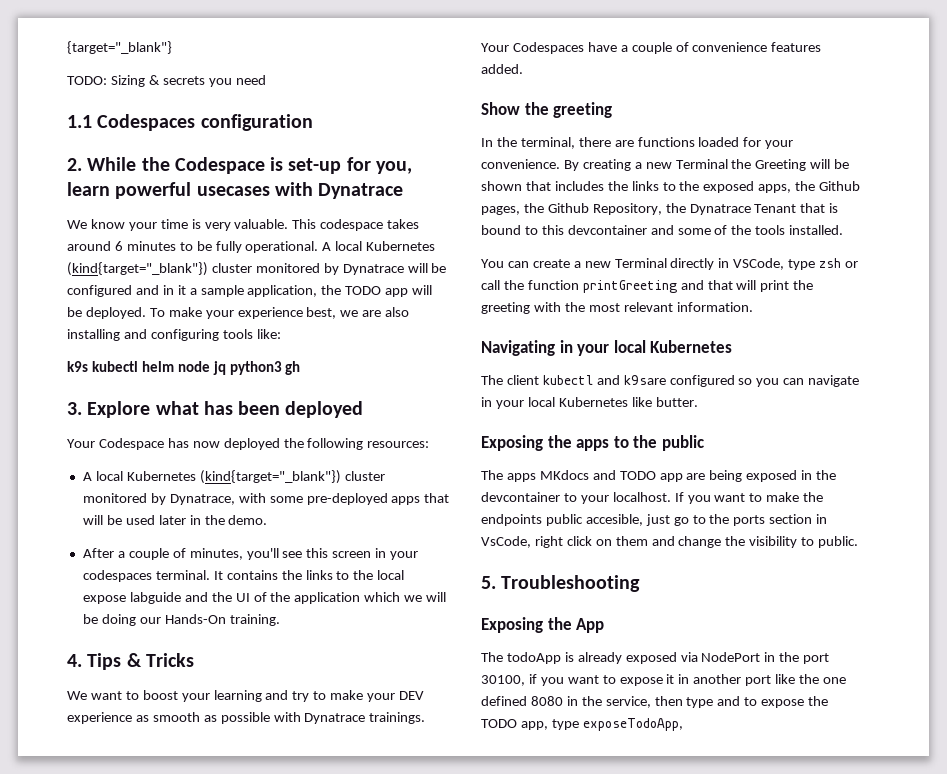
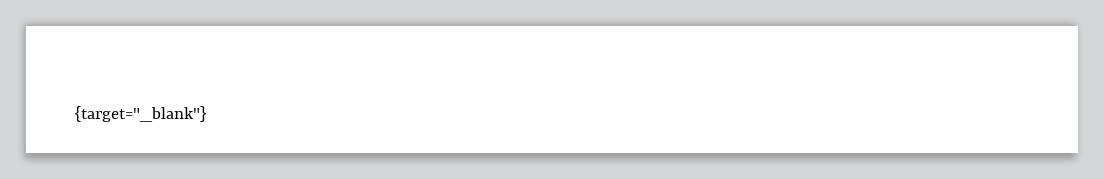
[67,75,266,87] [67,114,313,131] [67,157,412,174] [67,182,404,199] [67,219,420,231] [67,241,436,253] [67,262,447,276] [67,285,433,297] [67,307,410,319] [67,329,281,341] [67,361,301,375] [67,401,364,418] [67,438,430,450] [82,470,385,484] [82,493,450,505] [82,515,268,525] [82,548,419,560] [82,570,405,582] [82,592,447,604] [82,614,280,626] [67,653,194,670] [67,690,425,702] [67,712,426,724] [481,42,822,54] [481,64,523,74] [481,102,613,118] [481,137,794,149] [481,159,850,171] [481,181,861,193] [481,203,839,215] [481,225,844,235] [481,258,859,270] [481,280,814,293] [481,302,753,314] [481,340,733,356] [481,375,860,387] [481,397,698,409] [481,435,704,451] [481,470,837,482] [481,492,824,504] [481,514,828,526] [481,536,859,548] [481,575,641,592] [481,617,605,633] [481,652,830,664] [481,674,846,686] [481,696,829,708] [481,718,683,731] // TODO: Sizing & secrets you need // 1.1 Codespaces configuration // 2. While the Codespace is set-up for you, learn powerful usecases with Dynatrace // We know your time is very valuable. This codespace takes around 6 minutes to be fully operational. A local Kubernetes (kind{target="_blank"}) cluster monitored by Dynatrace will be configured and in it a sample application, the TODO app will be deployed. To make your experience best, we are also installing and configuring tools like: // k9s kubectl helm node jq python3 gh // 3. Explore what has been deployed // Your Codespace has now deployed the following resources: // A local Kubernetes (kind{target="_blank"}) cluster monitored by Dynatrace, with some pre-deployed apps that will be used later in the demo. // After a couple of minutes, you'll see this screen in your codespaces terminal. It contains the links to the local expose labguide and the UI of the application which we will be doing our Hands-On training. // 4. Tips & Tricks // We want to boost your learning and try to make your DEV experience as smooth as possible with Dynatrace trainings. Your Codespaces have a couple of convenience features added. // Show the greeting // In the terminal, there are functions loaded for your convenience. By creating a new Terminal the Greeting will be shown that includes the links to the exposed apps, the Github pages, the Github Repository, the Dynatrace Tenant that is bound to this devcontainer and some of the tools installed. // You can create a new Terminal directly in VSCode, type zsh or call the function printGreeting and that will print the greeting with the most relevant information. // Navigating in your local Kubernetes // The client kubectl and k9sare configured so you can navigate in your local Kubernetes like butter. // Exposing the apps to the public // The apps MKdocs and TODO app are being exposed in the devcontainer to your localhost. If you want to make the endpoints public accesible, just go to the ports section in VsCode, right click on them and change the visibility to public. // 5. Troubleshooting // Exposing the App // The todoApp is already exposed via NodePort in the port 30100, if you want to expose it in another port like the one defined 8080 in the service, then type and to expose the TODO app, type exposeTodoApp, -> (206, 114) none

